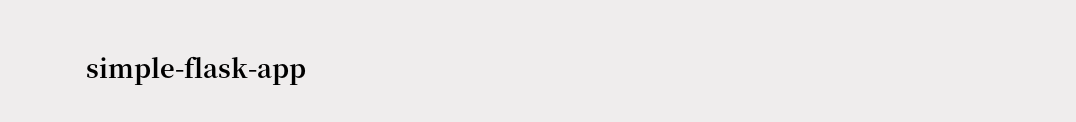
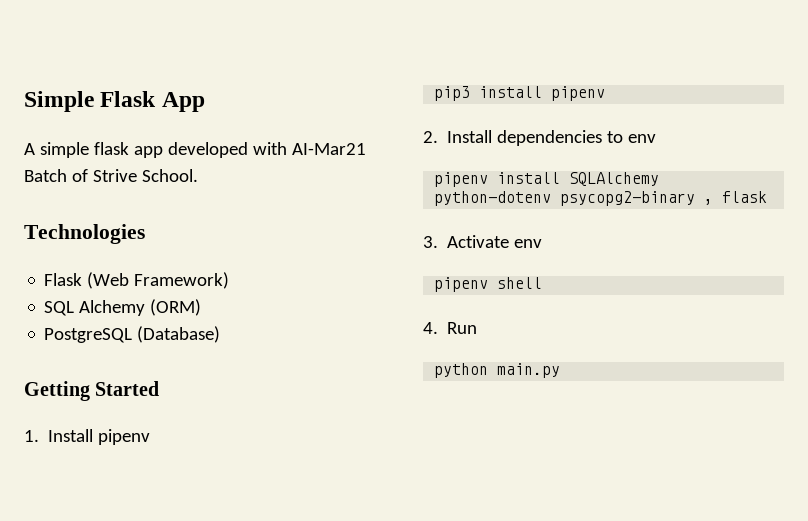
[86,56,306,85] simple-flask-app -> [24,91,205,112] [24,142,366,158] [24,169,198,182] [24,224,145,244] [44,272,230,289] [44,299,202,316] [44,326,221,343] [24,381,160,401] [24,429,151,445] [434,86,606,101] [423,130,657,146] [434,172,660,187] [434,191,768,206] [423,235,543,248] [434,277,543,292] [423,322,478,334] [434,363,561,378] Simple Flask App // A simple flask app developed with AI-Mar21 Batch of Strive School. // Technologies // Flask (Web Framework) // SQL Alchemy (ORM) // PostgreSQL (Database) // Getting Started // 1. Install pipenv // pip3 install pipenv // 2. Install dependencies to env // pipenv install SQLAlchemy python-dotenv psycopg2-binary , flask // 3. Activate env // pipenv shell // 4. Run // python main.py

